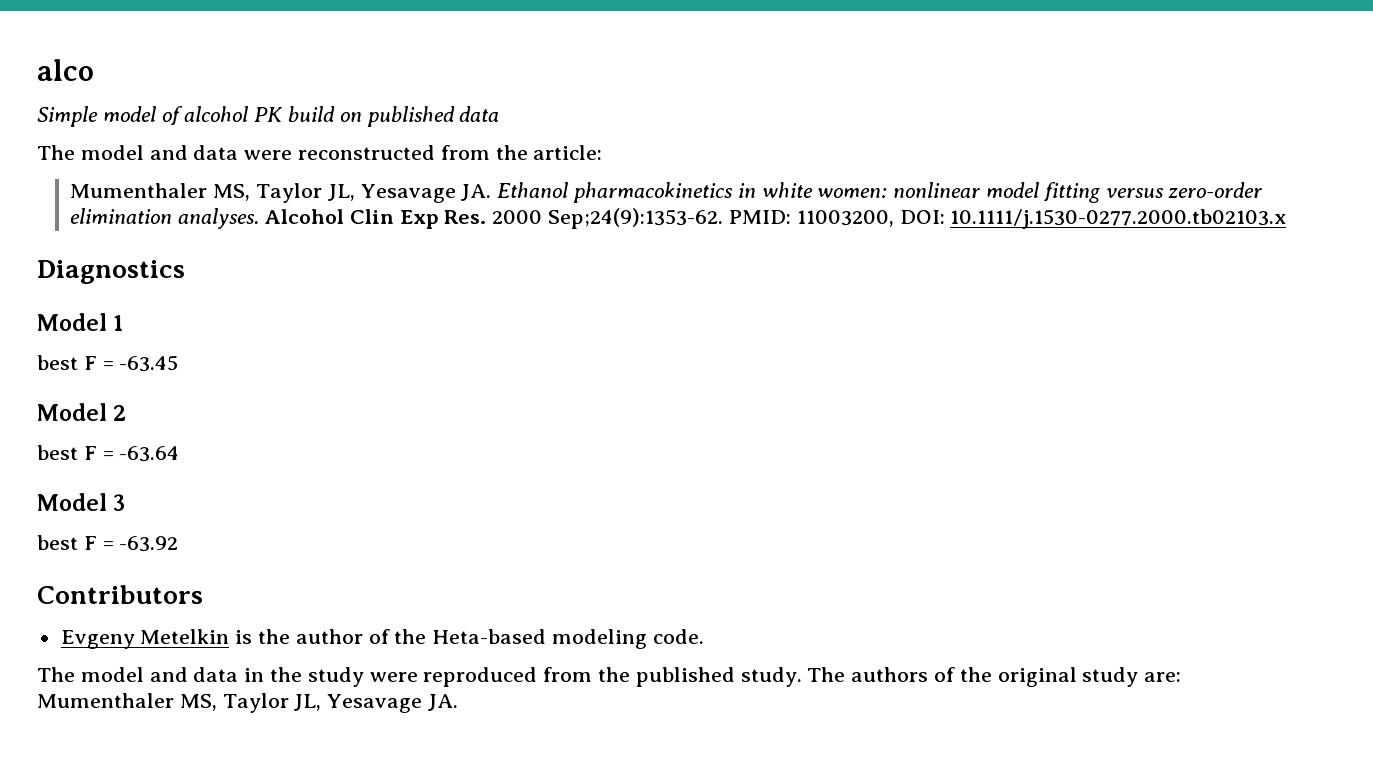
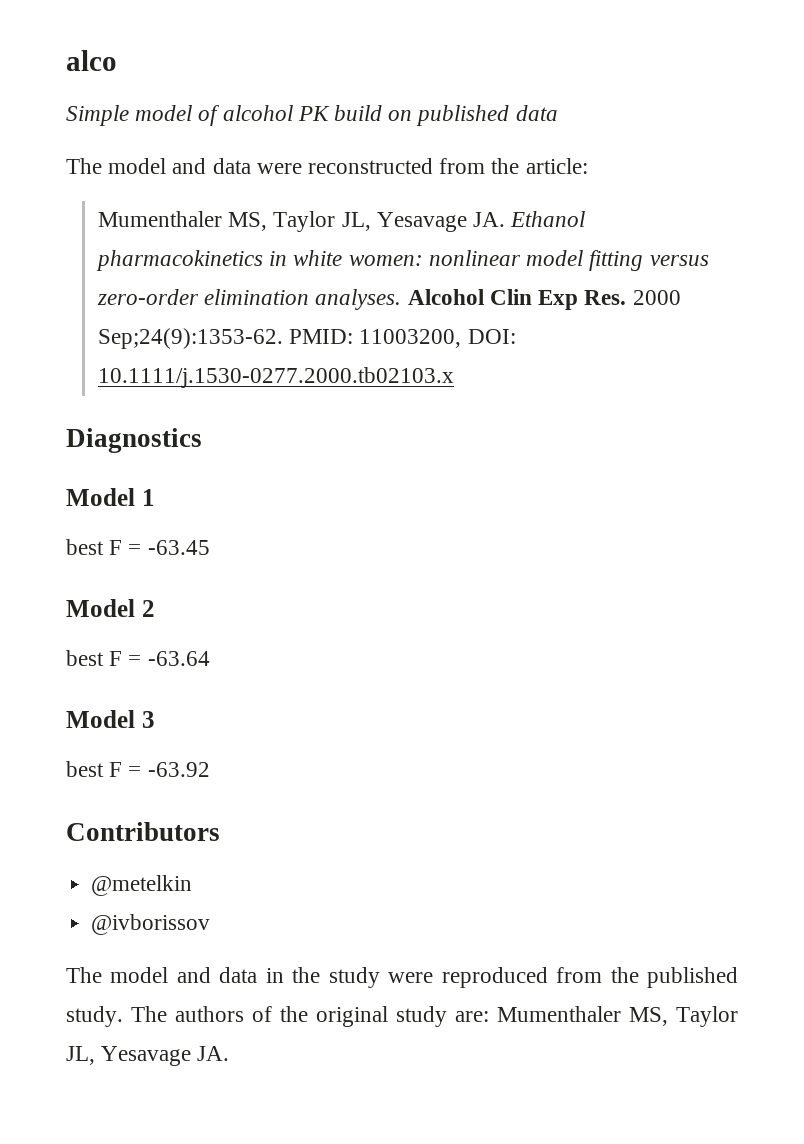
[60,629,704,649] Evgeny Metelkin is the author of the Heta-based modeling code. -> [91,875,193,896] [91,914,211,935] @metelkin // @ivborissov

